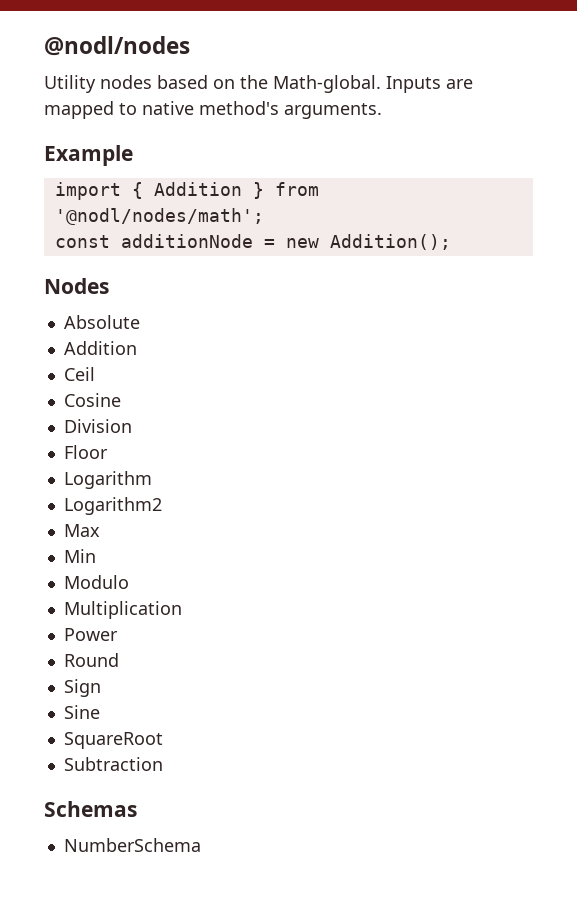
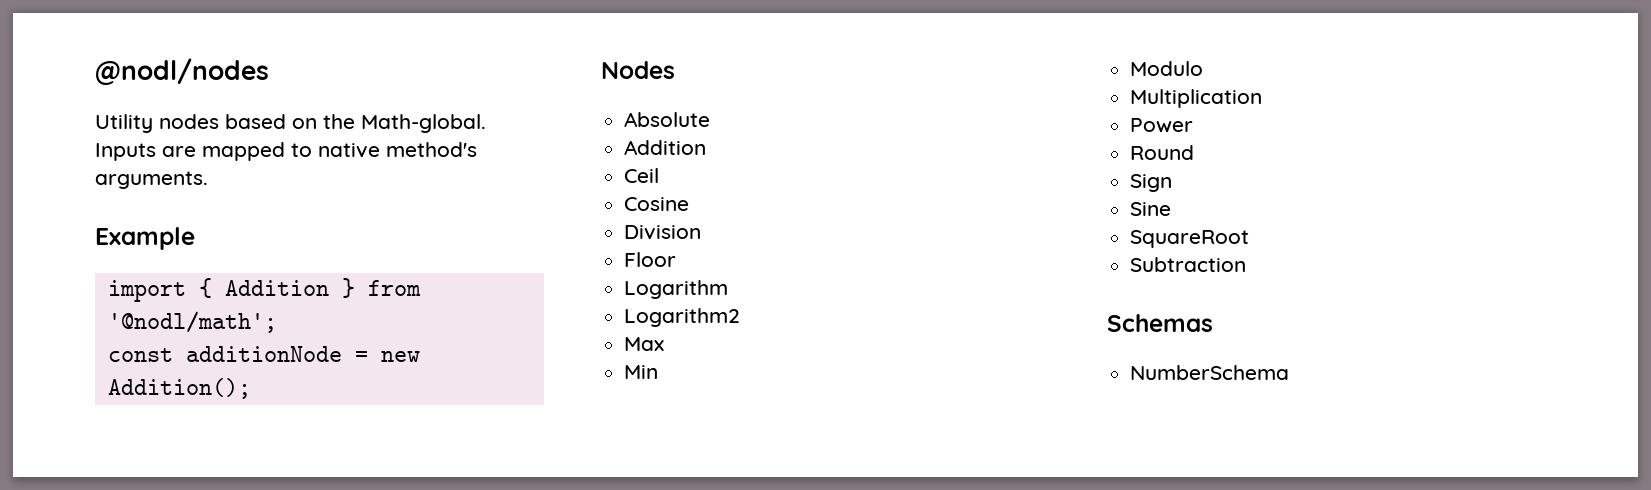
[54,208,264,225] '@nodl/nodes/math'; -> [107,311,277,333] '@nodl/math';

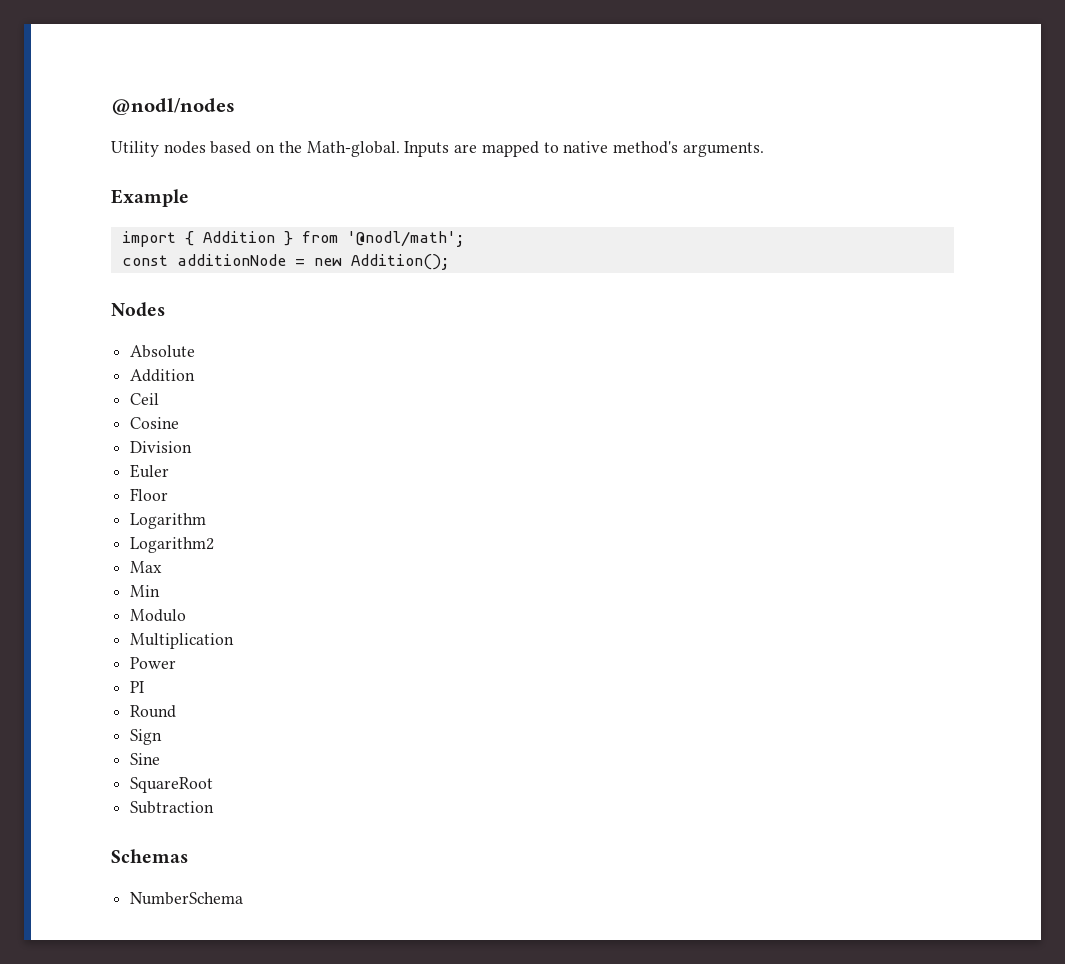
(702, 232) none -> [130,464,170,478] // Euler
(1194, 125) none -> [130,681,145,693] // PI

